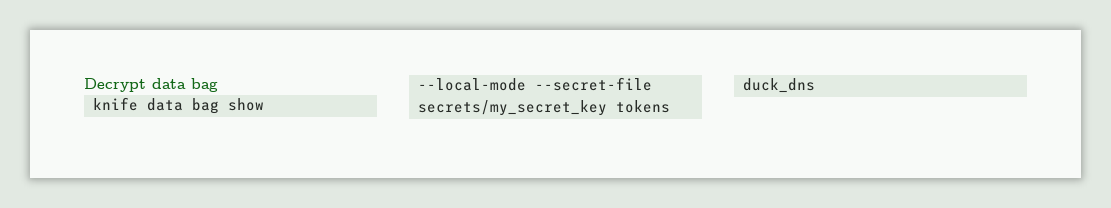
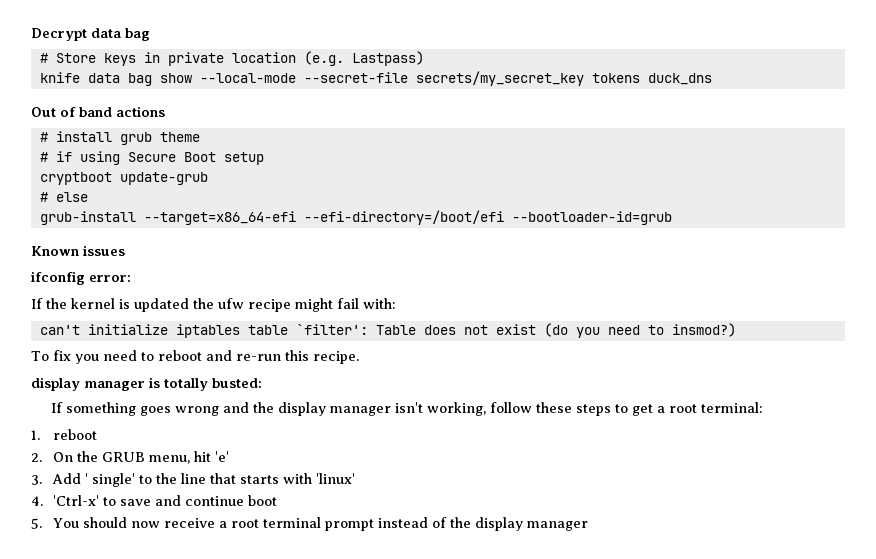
(218, 85) none -> [39,51,424,66] // # Store keys in private location (e.g. Lastpass)
(815, 85) none -> [31,106,165,117] [39,131,200,145] [39,151,264,165] [39,172,208,185] [39,192,88,202] [39,210,672,225] [31,245,125,256] [31,271,131,285] [31,298,396,312] [39,323,736,338] [31,350,359,364] [31,377,262,391] [50,402,763,416] [31,429,97,440] [31,451,229,464] [31,473,355,487] [31,495,277,506] [31,517,588,531] // Out of band actions // # install grub theme // # if using Secure Boot setup // cryptboot update-grub // # else // grub-install --target=x86_64-efi --efi-directory=/boot/efi --bootloader-id=grub // Known issues // ifconfig error: // If the kernel is updated the ufw recipe might fail with: // can't initialize iptables table `filter': Table does not exist (do you need to insmod?) // To fix you need to reboot and re-run this recipe. // display manager is totally busted: // If something goes wrong and the display manager isn't working, follow these steps to get a root terminal: // 1. reboot // 2. On the GRUB menu, hit 'e' // 3. Add ' single' to the line that starts with 'linux' // 4. 'Ctrl-x' to save and continue boot // 5. You should now receive a root terminal prompt instead of the display manager

